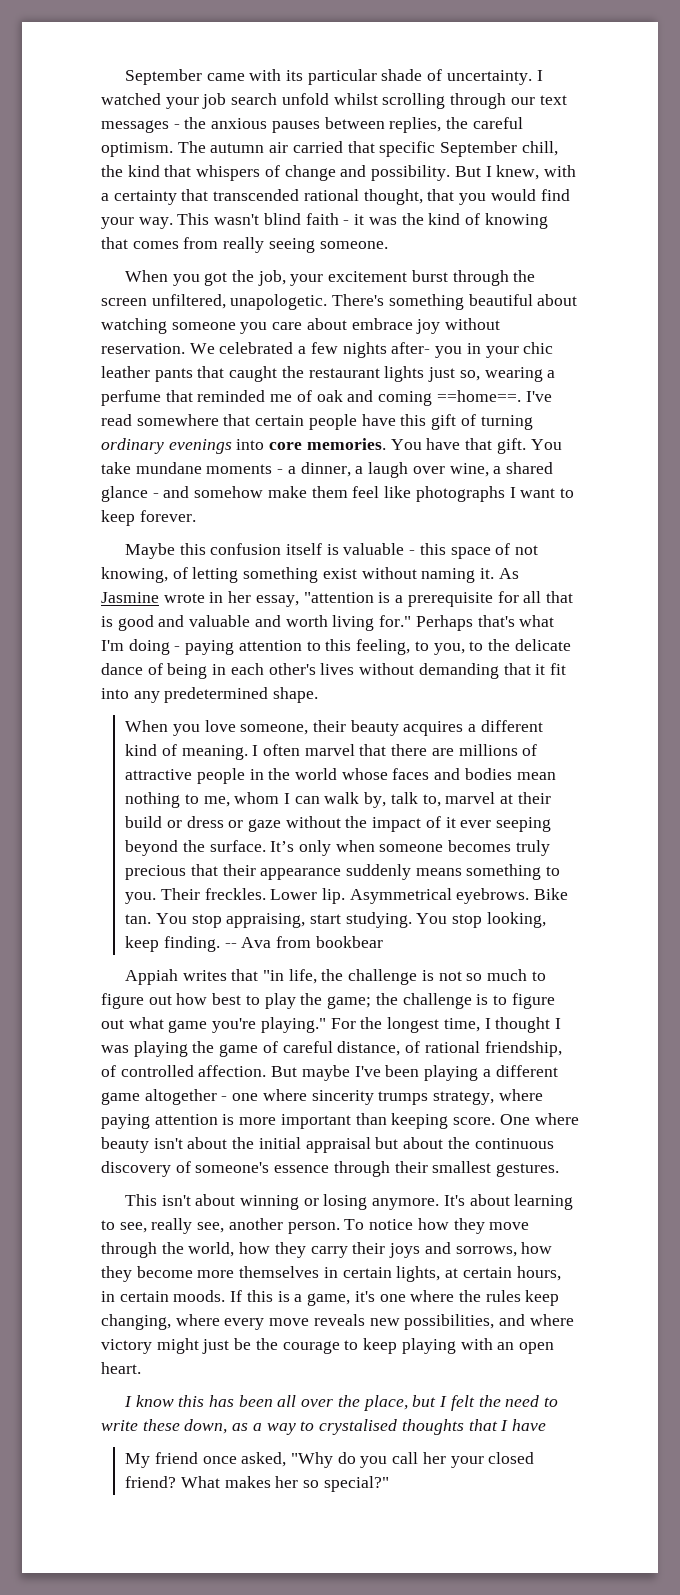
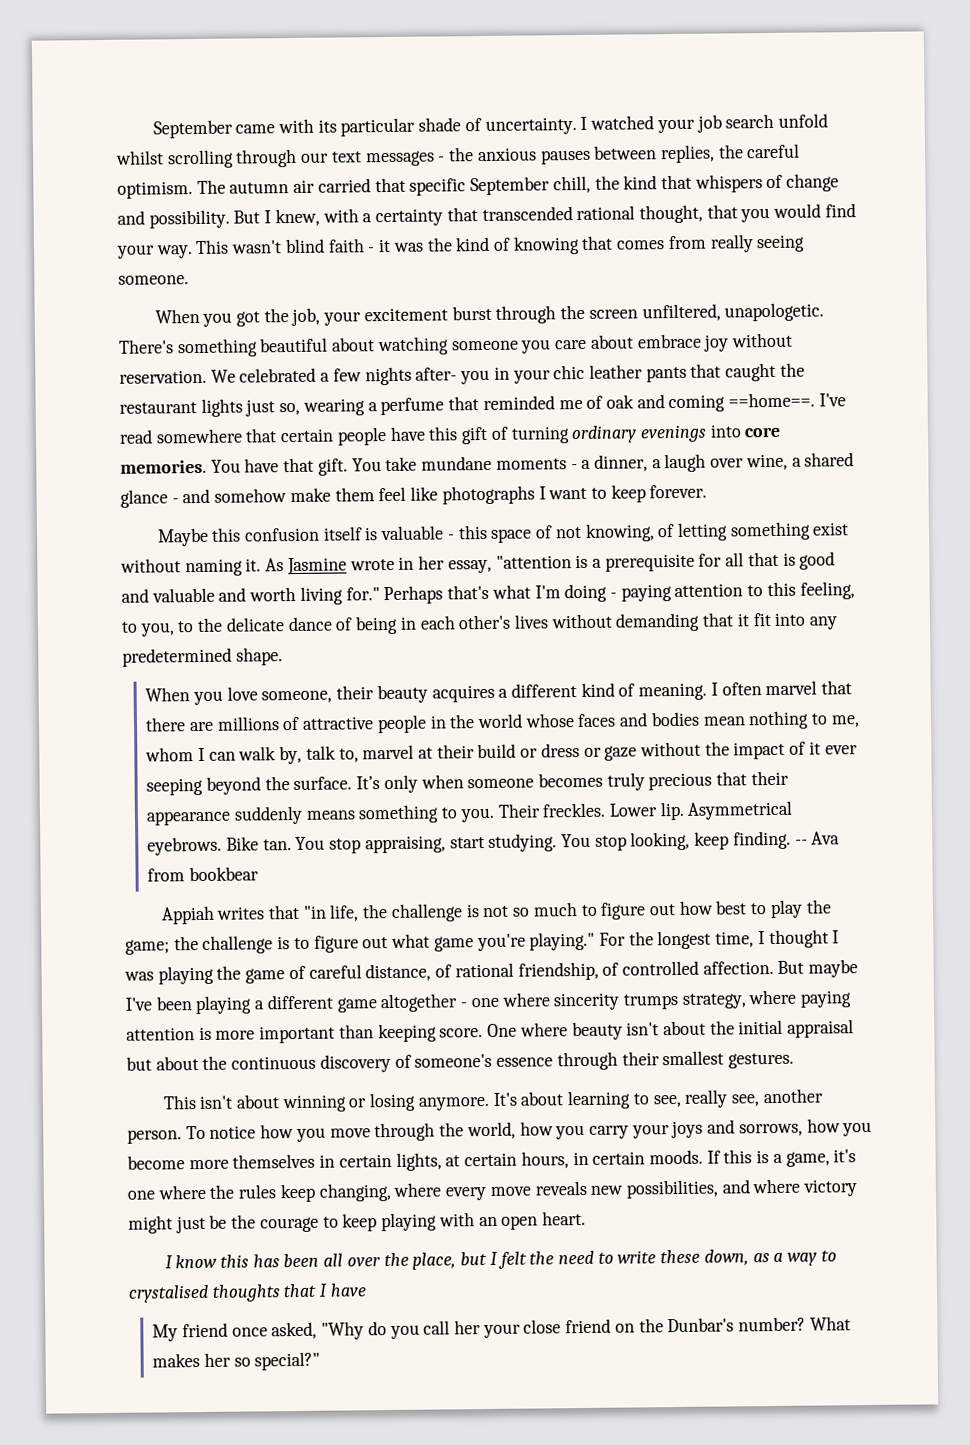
[453,1218,485,1234] they -> [295,1127,326,1143] you
[274,1242,386,1258] they carry their -> [555,1124,670,1140] you carry your
[101,1266,132,1282] they -> [842,1121,873,1137] you
[488,1452,535,1464] [125,1476,177,1488] closed friend? -> [523,1316,807,1334] close friend on the Dunbar's number?

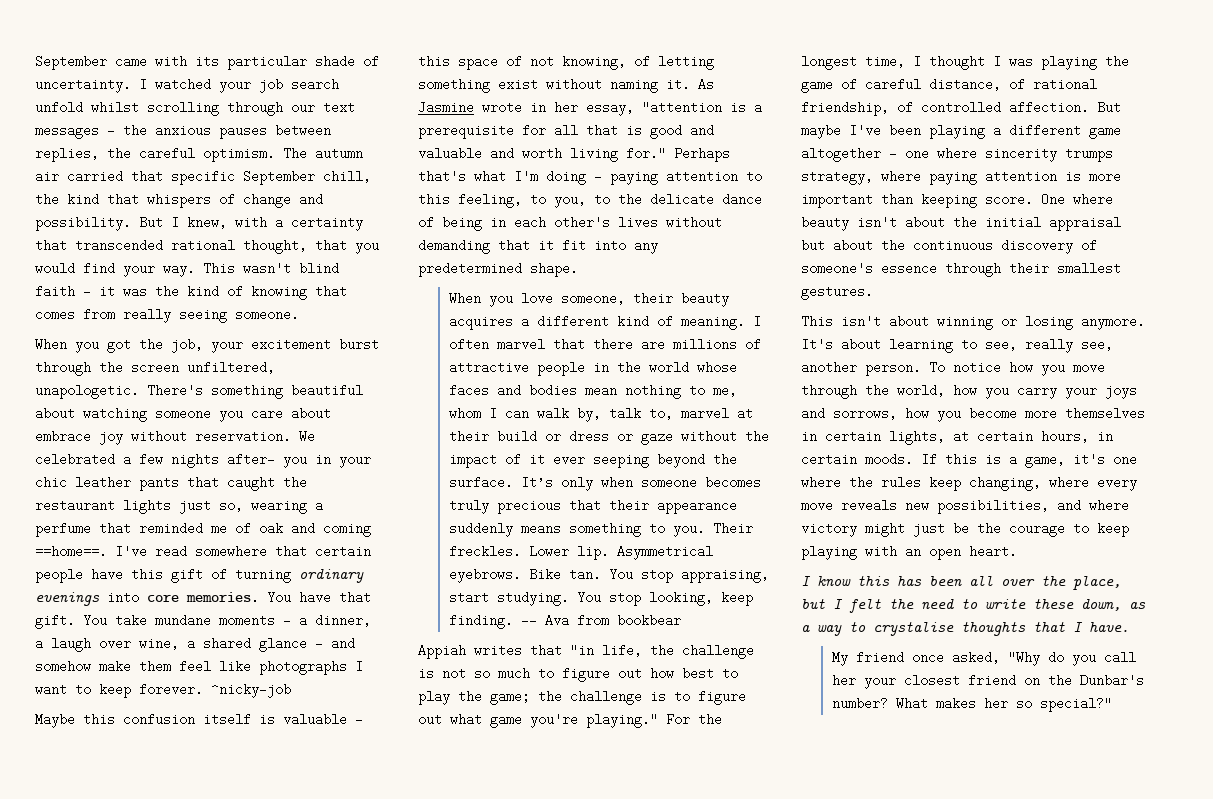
(708, 491) none -> [211,683,291,698] ^nicky-job
[128,1284,209,1303] crystalised -> [873,622,954,636] crystalise
[329,1283,367,1297] have -> [1089,622,1129,632] have.
[523,1319,562,1334] close -> [903,674,960,687] closest

